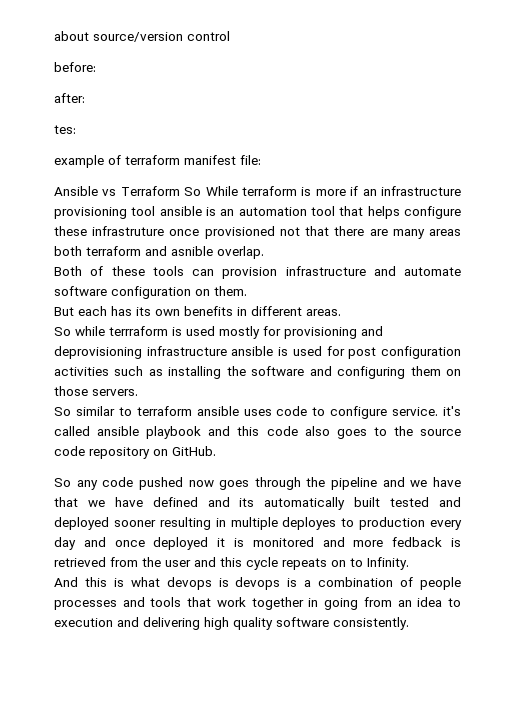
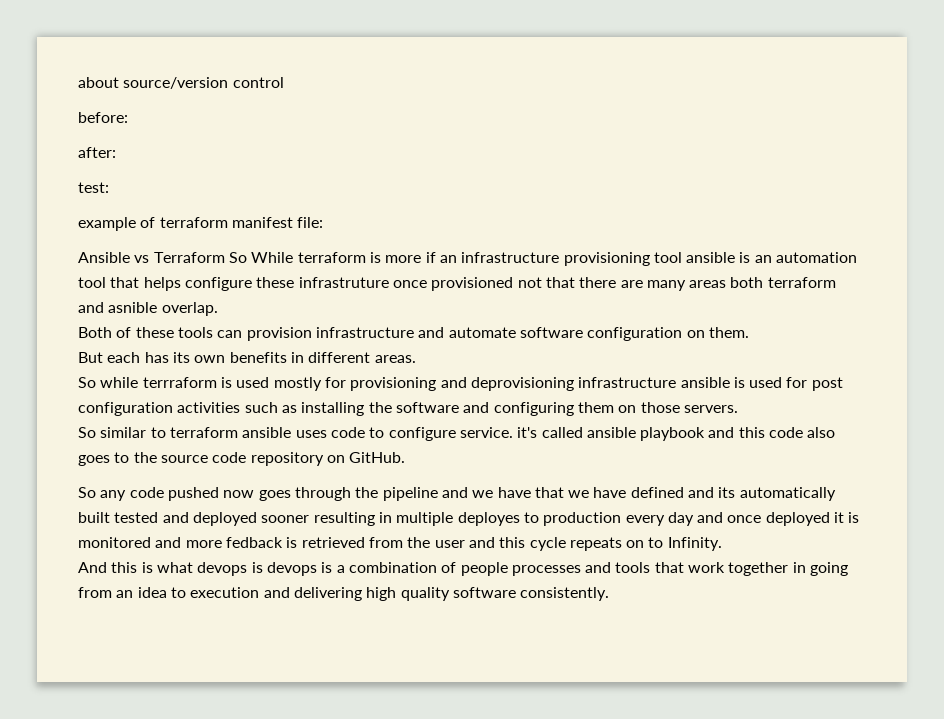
[54,125,76,134] tes: -> [78,182,109,193] test:

